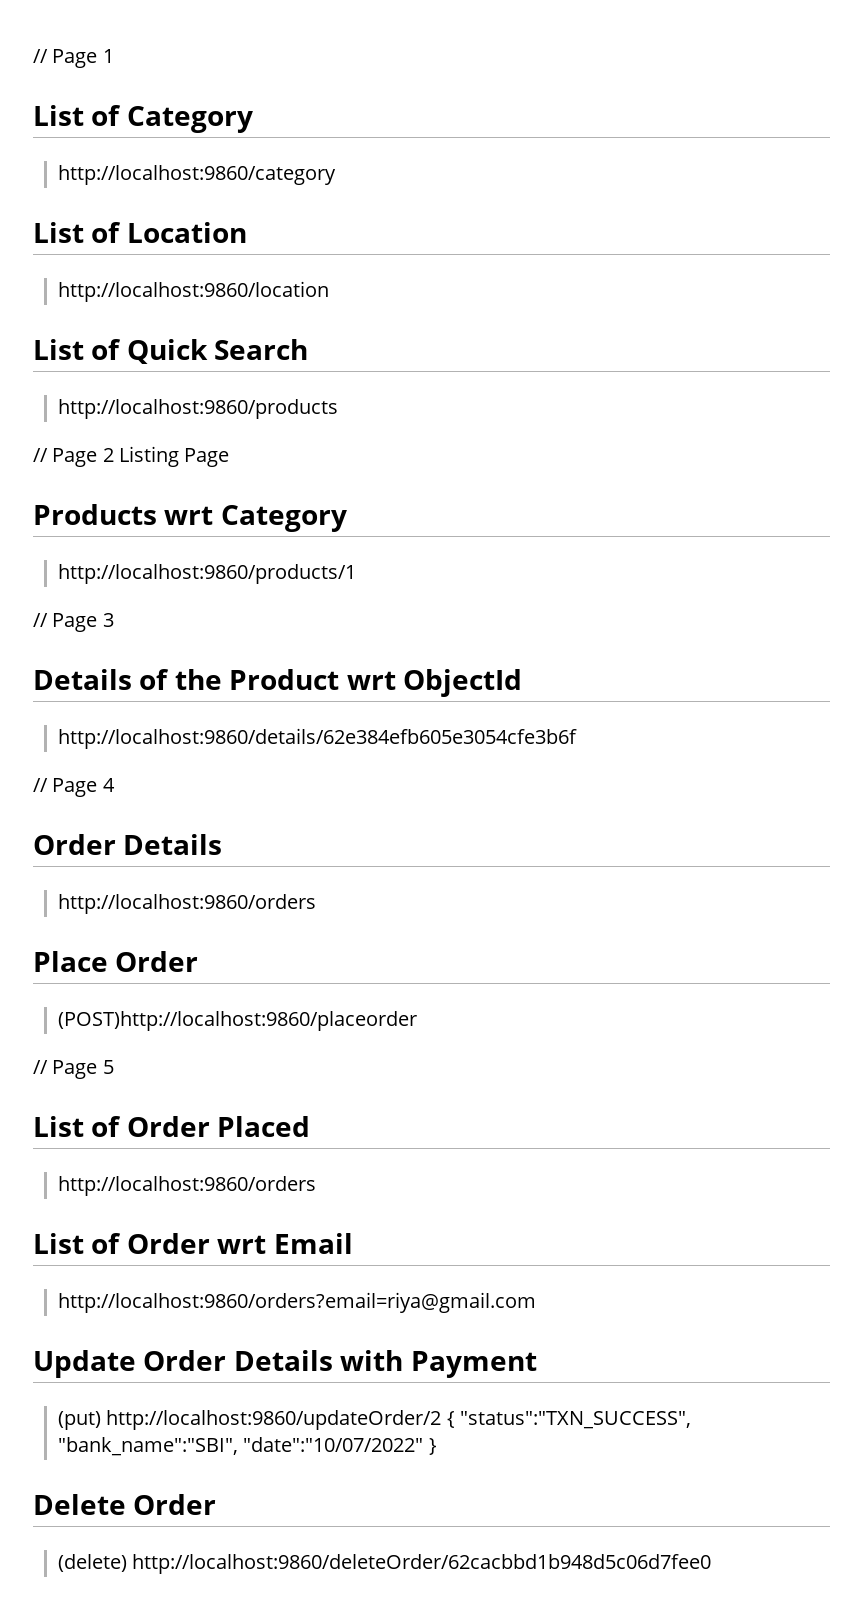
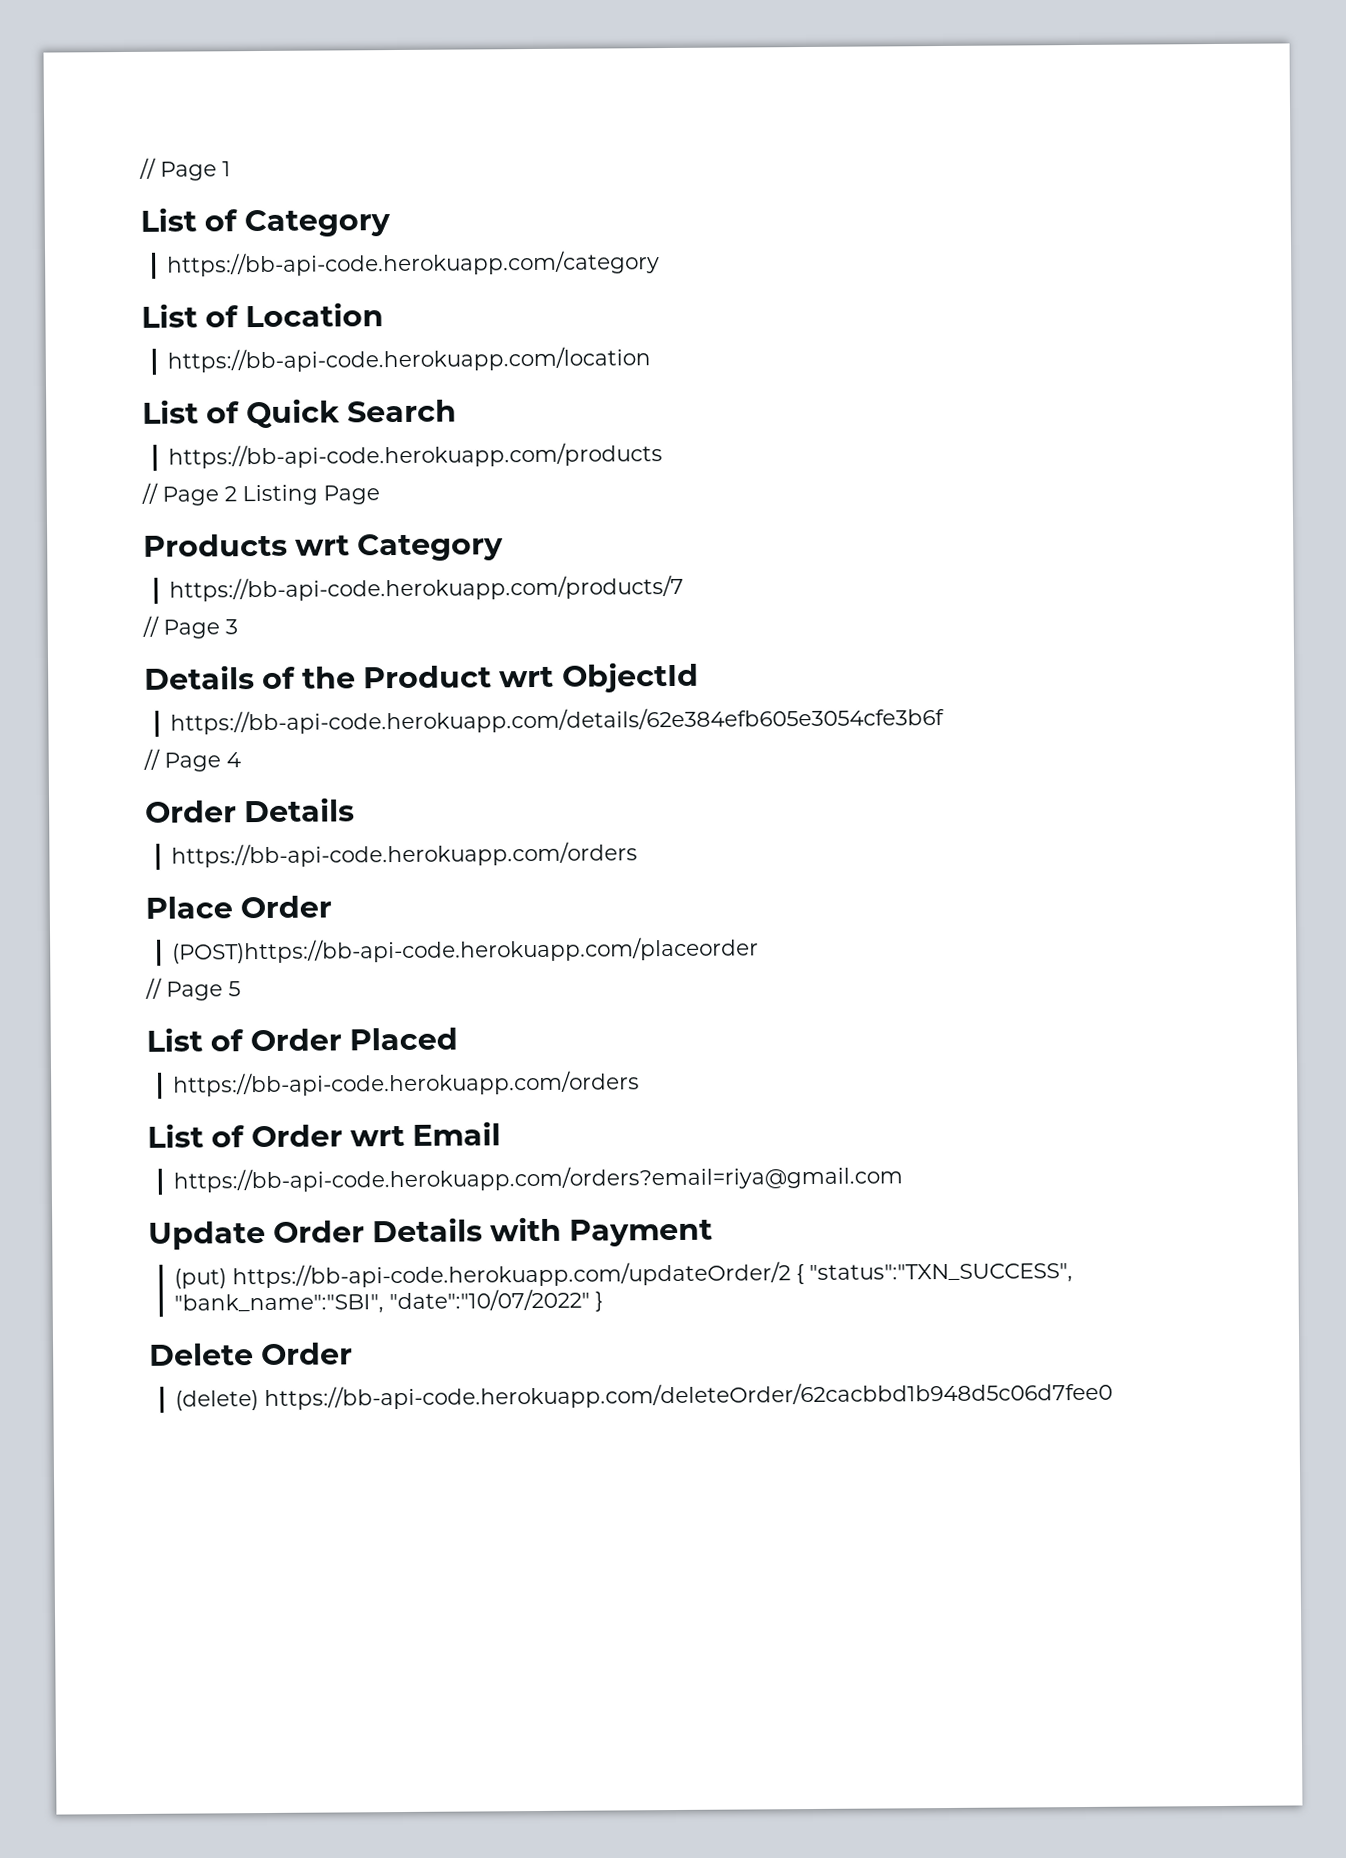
[58,165,337,185] http://localhost:9860/category -> [167,250,661,277] https://bb-api-code.herokuapp.com/category
[58,281,330,302] http://localhost:9860/location -> [167,346,652,373] https://bb-api-code.herokuapp.com/location
[58,399,339,419] http://localhost:9860/products -> [168,442,664,469] https://bb-api-code.herokuapp.com/products
[58,564,357,584] http://localhost:9860/products/1 -> [169,574,685,602] https://bb-api-code.herokuapp.com/products/7
[58,728,578,749] http://localhost:9860/details/62e384efb605e3054cfe3b6f -> [170,705,946,735] https://bb-api-code.herokuapp.com/details/62e384efb605e3054cfe3b6f
[58,894,317,914] http://localhost:9860/orders -> [171,841,639,868] https://bb-api-code.herokuapp.com/orders
[58,1011,418,1031] (POST)http://localhost:9860/placeorder -> [172,936,760,964] (POST)https://bb-api-code.herokuapp.com/placeorder
[58,1176,317,1196] http://localhost:9860/orders -> [173,1070,641,1097] https://bb-api-code.herokuapp.com/orders
[58,1292,537,1313] http://localhost:9860/orders?email=riya@gmail.com -> [173,1164,904,1193] https://bb-api-code.herokuapp.com/orders?email=riya@gmail.com
[106,1410,442,1430] http://localhost:9860/updateOrder/2 -> [232,1261,792,1289] https://bb-api-code.herokuapp.com/updateOrder/2
[132,1554,712,1574] http://localhost:9860/deleteOrder/62cacbbd1b948d5c06d7fee0 -> [264,1380,1114,1411] https://bb-api-code.herokuapp.com/deleteOrder/62cacbbd1b948d5c06d7fee0

